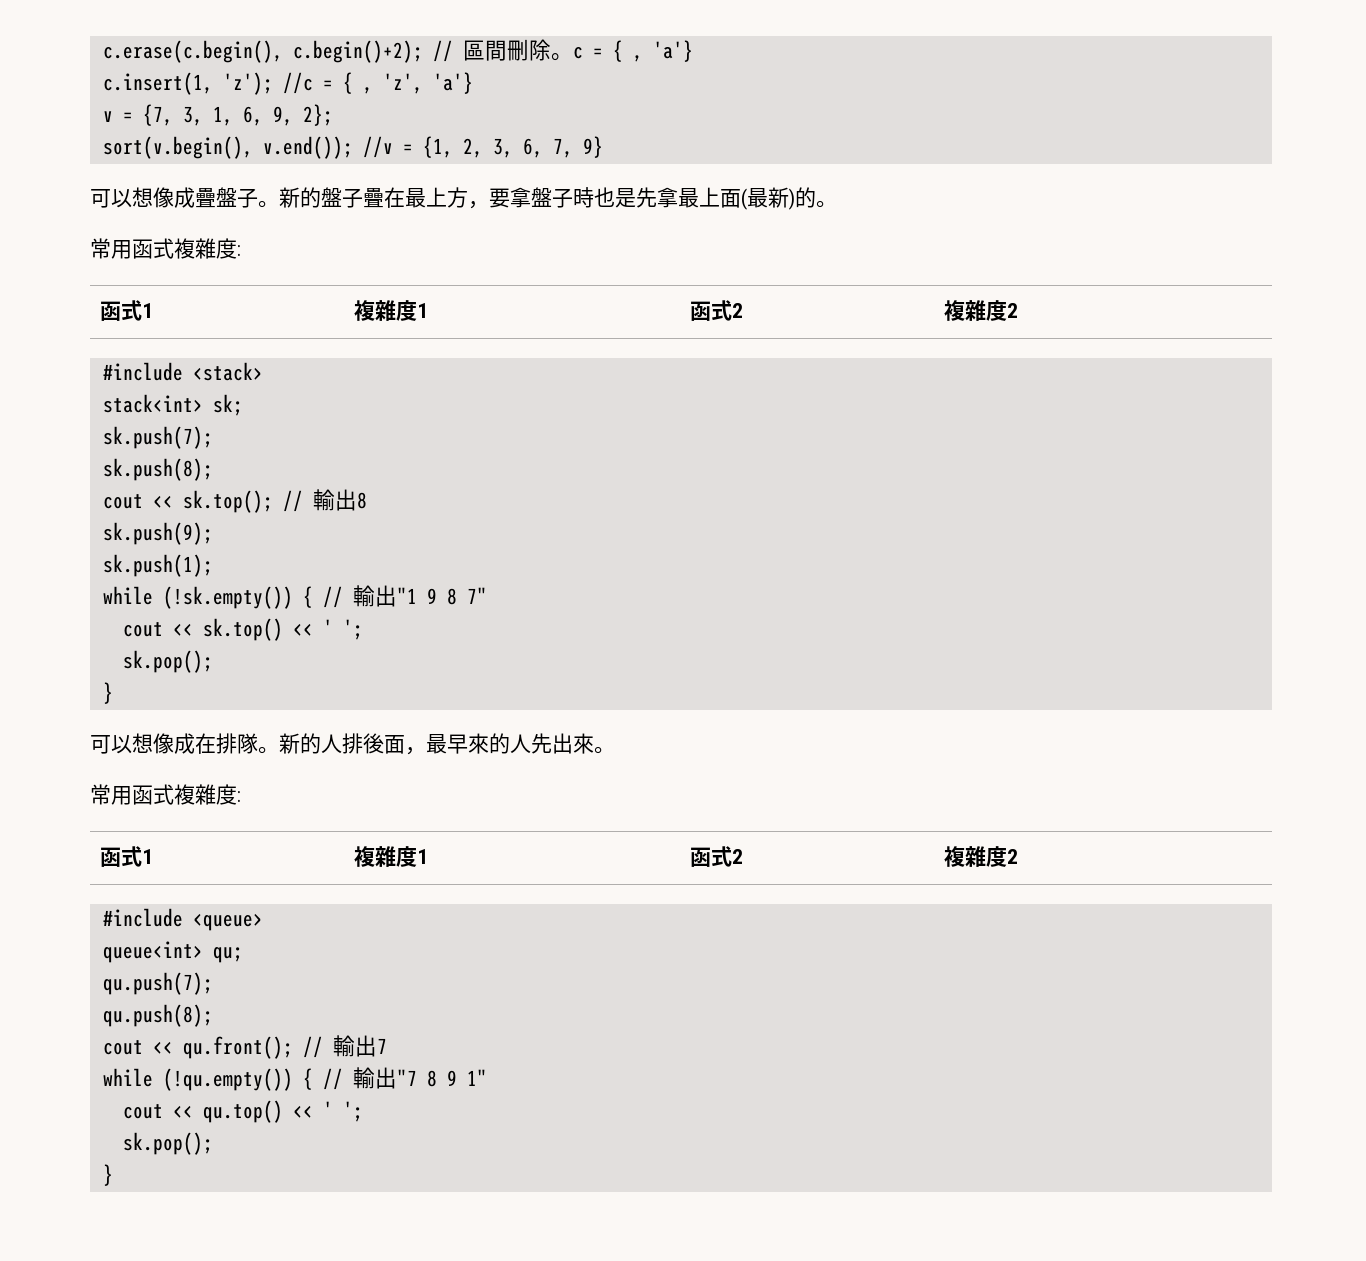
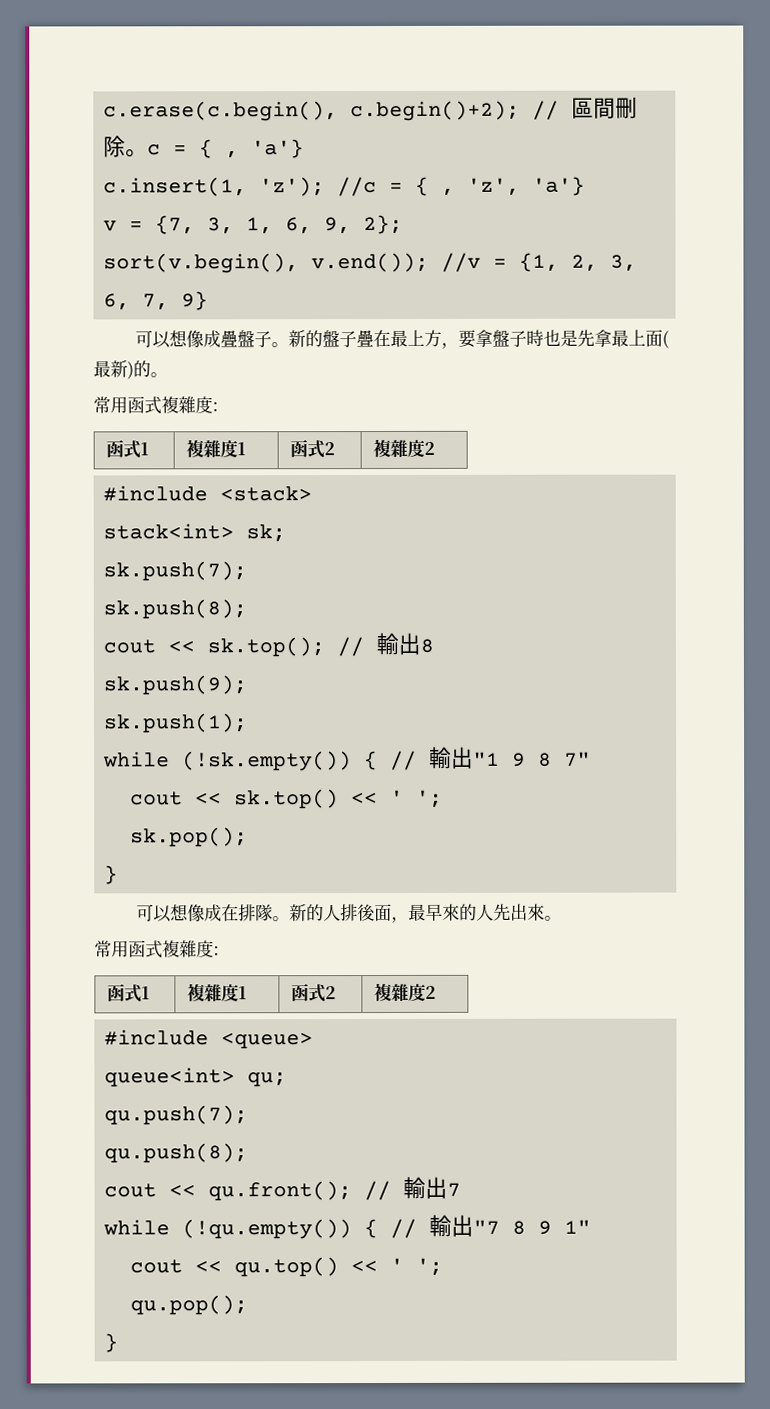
[122,1132,213,1155] sk.pop(); -> [130,1295,249,1316] qu.pop();

